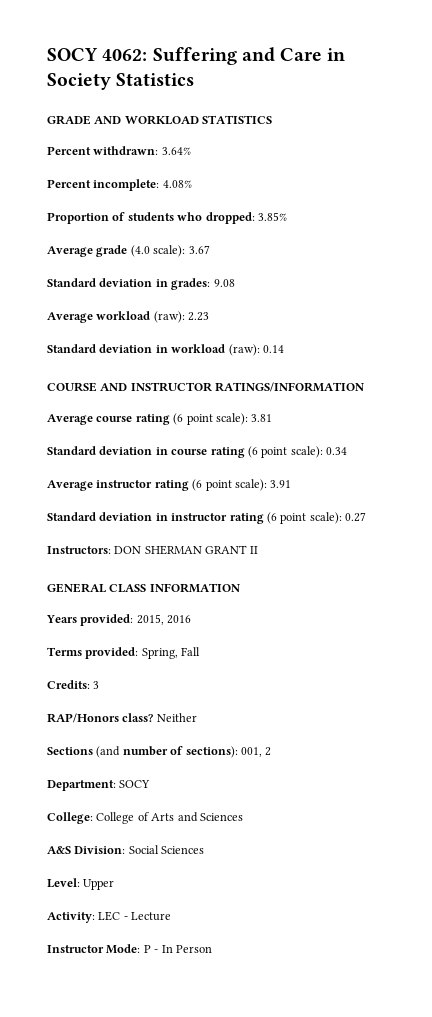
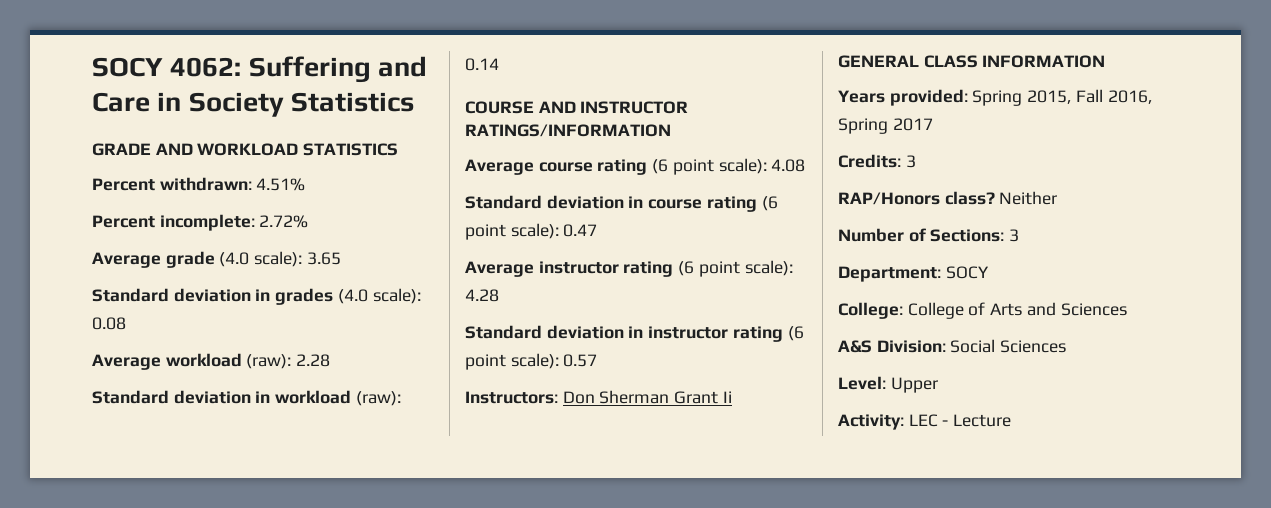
[161,147,191,155] 3.64% -> [256,178,306,191] 4.51%
[162,180,192,188] [47,212,287,224] 4.08% // Proportion of students who dropped: 3.85% -> [259,215,309,228] 2.72%
[188,245,210,254] [47,278,235,290] 3.67 // Standard deviation in grades: 9.08 -> [306,252,341,265] [92,288,421,305] [92,317,126,330] 3.65 // Standard deviation in grades (4.0 scale): 0.08
[188,312,210,321] 2.23 -> [296,354,331,367] 2.28
[251,414,273,422] 3.81 -> [771,159,806,172] 4.08
[326,447,347,455] 0.34 -> [563,224,598,237] 0.47
[270,480,292,488] 3.91 -> [465,289,499,302] 4.28
[345,512,366,522] 0.27 -> [563,354,598,367] 0.57
[114,545,258,555] DON SHERMAN GRANT II -> [562,390,732,404] Don Sherman Grant Ii
[136,614,192,625] [47,647,201,659] 2015, 2016 // Terms provided: Spring, Fall -> [972,89,1152,106] [838,118,933,134] Spring 2015, Fall 2016, Spring 2017
[47,746,272,758] Sections (and number of sections): 001, 2 -> [838,228,1020,242] Number of Sections: 3
[47,944,212,954] // Instructor Mode: P - In Person -> (1012, 420) none

